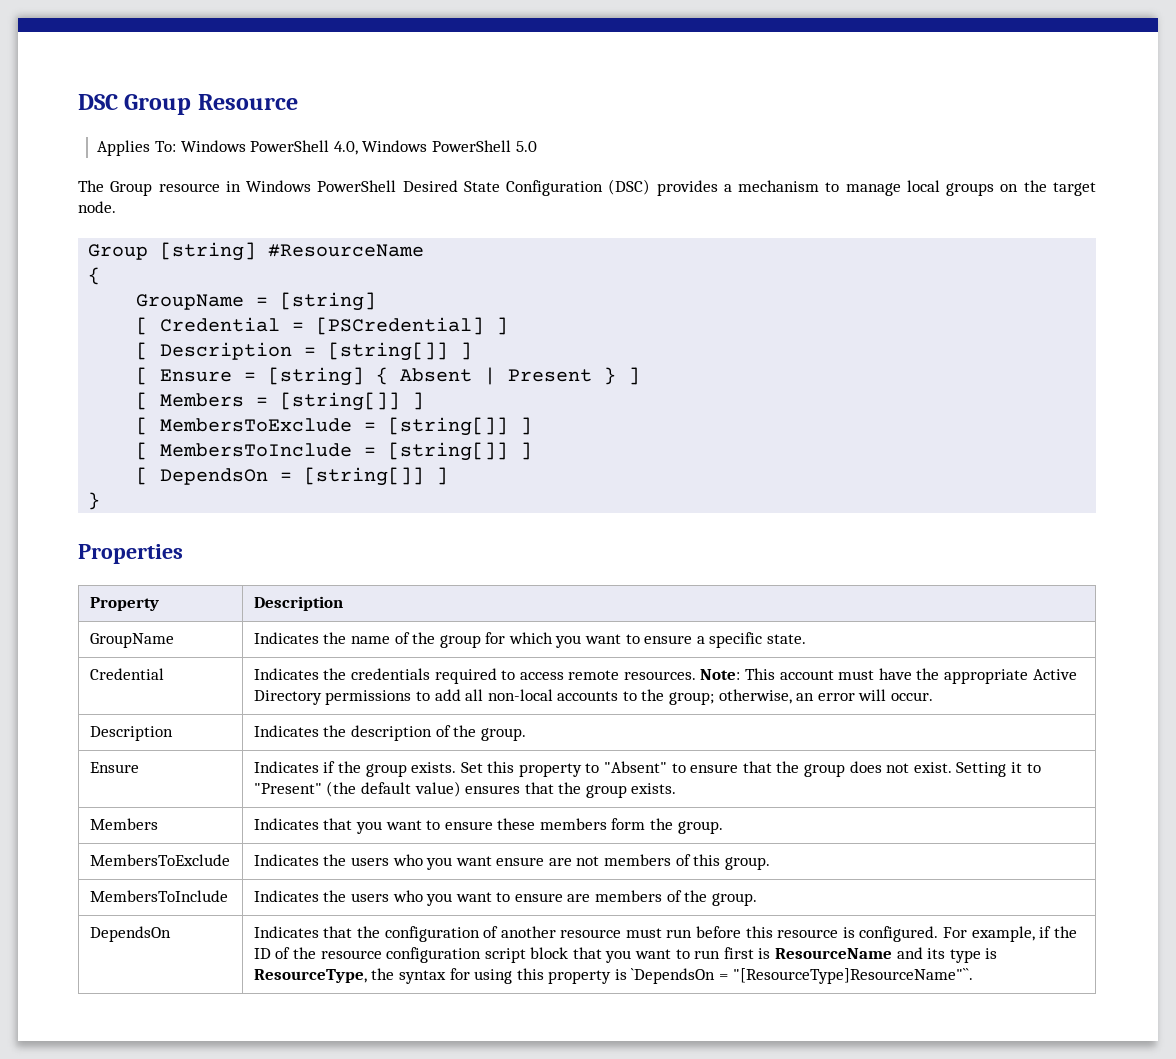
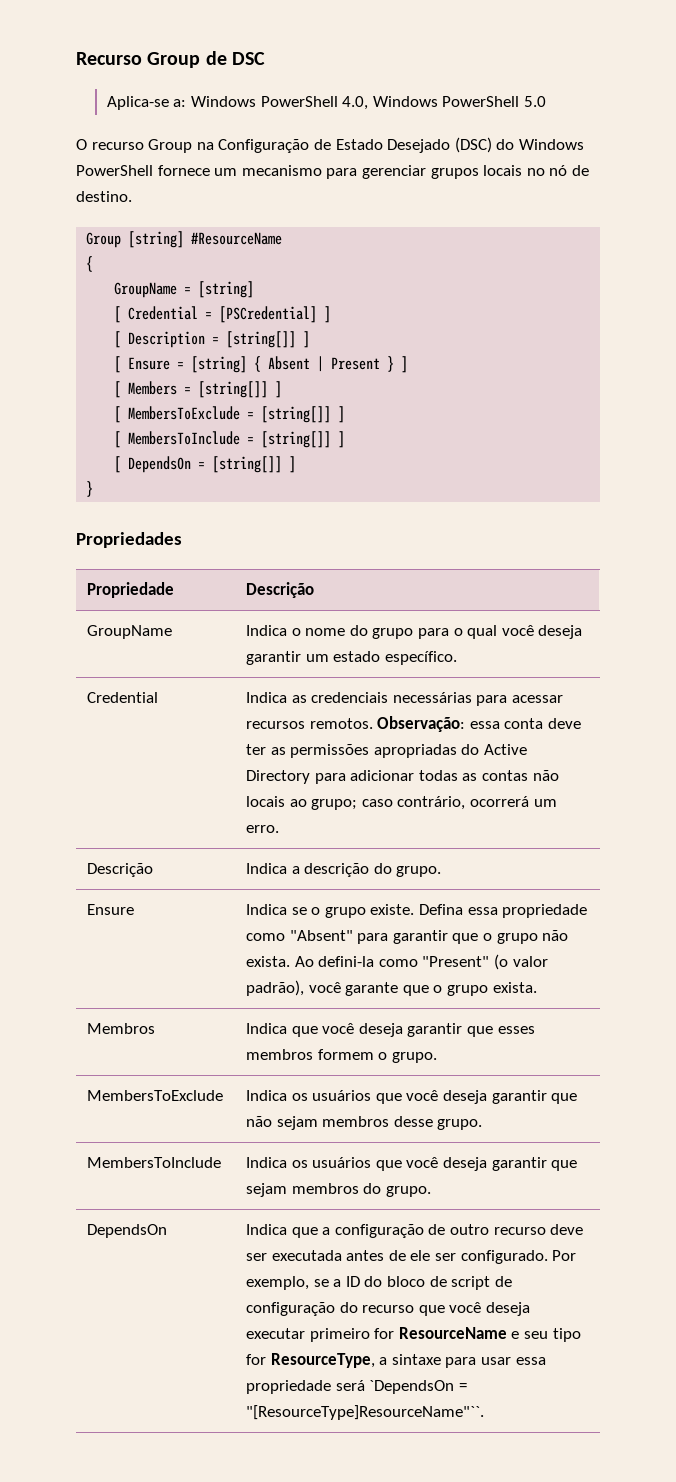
[78,94,298,115] [97,140,177,156] DSC Group Resource // Applies To: -> [76,51,265,68] [106,96,187,110] Recurso Group de DSC // Aplica-se a:
[78,179,1097,196] [78,201,116,213] The Group resource in Windows PowerShell Desired State Configuration (DSC) provides a mechanism to manage local groups on the target node. -> [76,137,584,153] [76,165,589,179] [76,191,132,202] O recurso Group na Configuração de Estado Desejado (DSC) do Windows PowerShell fornece um mecanismo para gerenciar grupos locais no nó de destino.
[78,544,183,564] [89,597,159,611] [253,596,343,611] [89,633,174,648] [253,632,807,648] [89,668,164,680] [253,668,1077,684] [253,689,934,705] [89,726,173,741] [253,725,526,741] [89,762,139,773] [253,761,1041,777] [253,781,677,798] [89,818,158,830] [253,818,723,834] [89,854,230,866] [253,854,770,870] [89,890,228,902] [253,890,757,906] [89,926,171,942] [253,926,1077,942] [253,947,998,963] [253,968,627,984] Properties // Property | Description // GroupName | Indicates the name of the group for which you want to ensure a specific state. // Credential | Indicates the credentials required to access remote resources. Note: This account must have the appropriate Active Directory permissions to add all non-local accounts to the group; otherwise, an error will occur. // Description | Indicates the description of the group. // Ensure | Indicates if the group exists. Set this property to "Absent" to ensure that the group does not exist. Setting it to "Present" (the default value) ensures that the group exists. // Members | Indicates that you want to ensure these members form the group. // MembersToExclude | Indicates the users who you want ensure are not members of this group. // MembersToInclude | Indicates the users who you want to ensure are members of the group. // DependsOn | Indicates that the configuration of another resource must run before this resource is configured. For example, if the ID of the resource configuration script block that you want to run first is ResourceName and its type is ResourceType, the syntax for using this property is -> [76,532,182,548] [87,582,175,598] [246,582,315,598] [87,625,173,639] [246,625,583,639] [246,651,457,665] [87,692,159,703] [246,692,564,706] [246,716,582,732] [246,744,528,758] [246,770,559,784] [246,796,557,810] [246,825,280,833] [87,863,154,877] [246,863,442,877] [87,904,135,915] [246,904,588,918] [246,930,569,944] [246,954,548,970] [246,980,537,996] [87,1023,156,1034] [246,1023,535,1037] [246,1049,437,1063] [87,1090,224,1101] [246,1090,578,1104] [246,1116,483,1130] [87,1157,222,1168] [246,1157,578,1171] [246,1183,431,1197] [87,1224,168,1238] [246,1224,584,1238] [246,1250,577,1264] [246,1276,512,1290] [246,1302,531,1316] [246,1327,581,1342] [246,1353,546,1368] [246,1380,365,1394] Propriedades // Propriedade | Descrição // GroupName | Indica o nome do grupo para o qual você deseja garantir um estado específico. // Credential | Indica as credenciais necessárias para acessar recursos remotos. Observação: essa conta deve ter as permissões apropriadas do Active Directory para adicionar todas as contas não locais ao grupo; caso contrário, ocorrerá um erro. // Descrição | Indica a descrição do grupo. // Ensure | Indica se o grupo existe. Defina essa propriedade como "Absent" para garantir que o grupo não exista. Ao defini-la como "Present" (o valor padrão), você garante que o grupo exista. // Membros | Indica que você deseja garantir que esses membros formem o grupo. // MembersToExclude | Indica os usuários que você deseja garantir que não sejam membros desse grupo. // MembersToInclude | Indica os usuários que você deseja garantir que sejam membros do grupo. // DependsOn | Indica que a configuração de outro recurso deve ser executada antes de ele ser configurado. Por exemplo, se a ID do bloco de script de configuração do recurso que você deseja executar primeiro for ResourceName e seu tipo for ResourceType, a sintaxe para usar essa propriedade será

